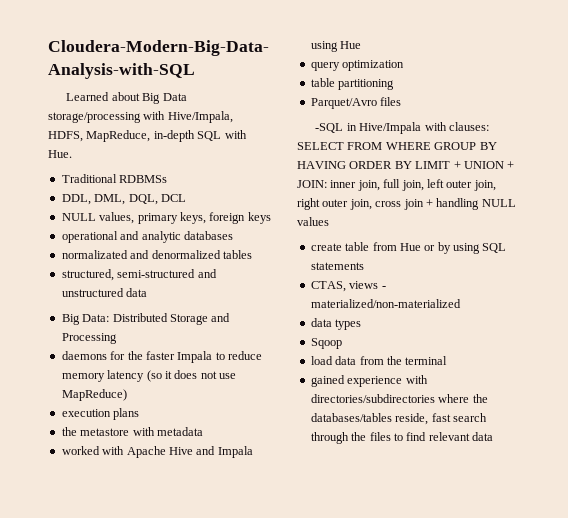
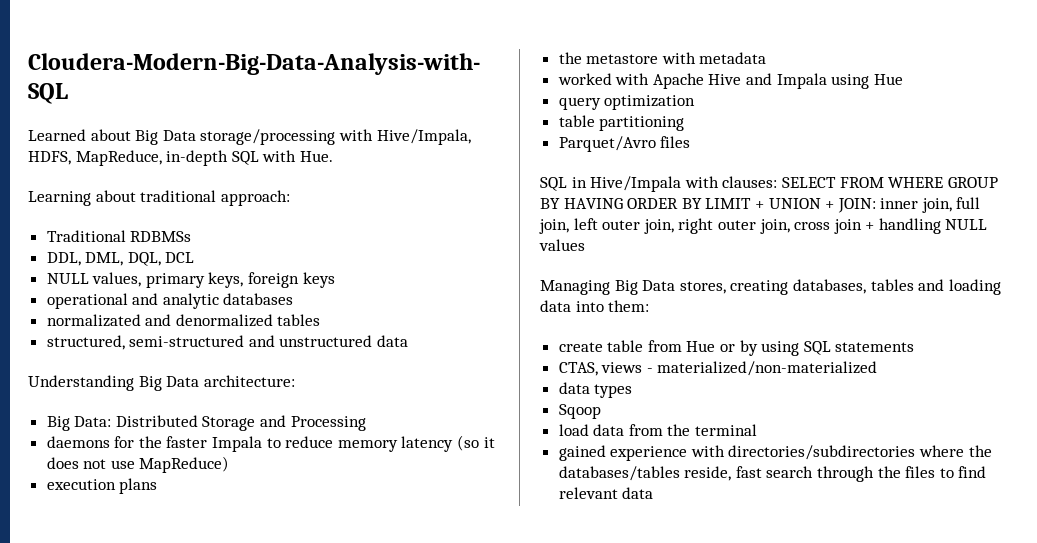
(72, 154) none -> [28,190,290,206] // Learning about traditional approach:
(148, 292) none -> [28,375,295,391] // Understanding Big Data architecture:
[315,123,344,133] -SQL -> [540,177,567,191] SQL
(329, 221) none -> [540,279,1001,295] [540,300,650,312] // Managing Big Data stores, creating databases, tables and loading data into them:

